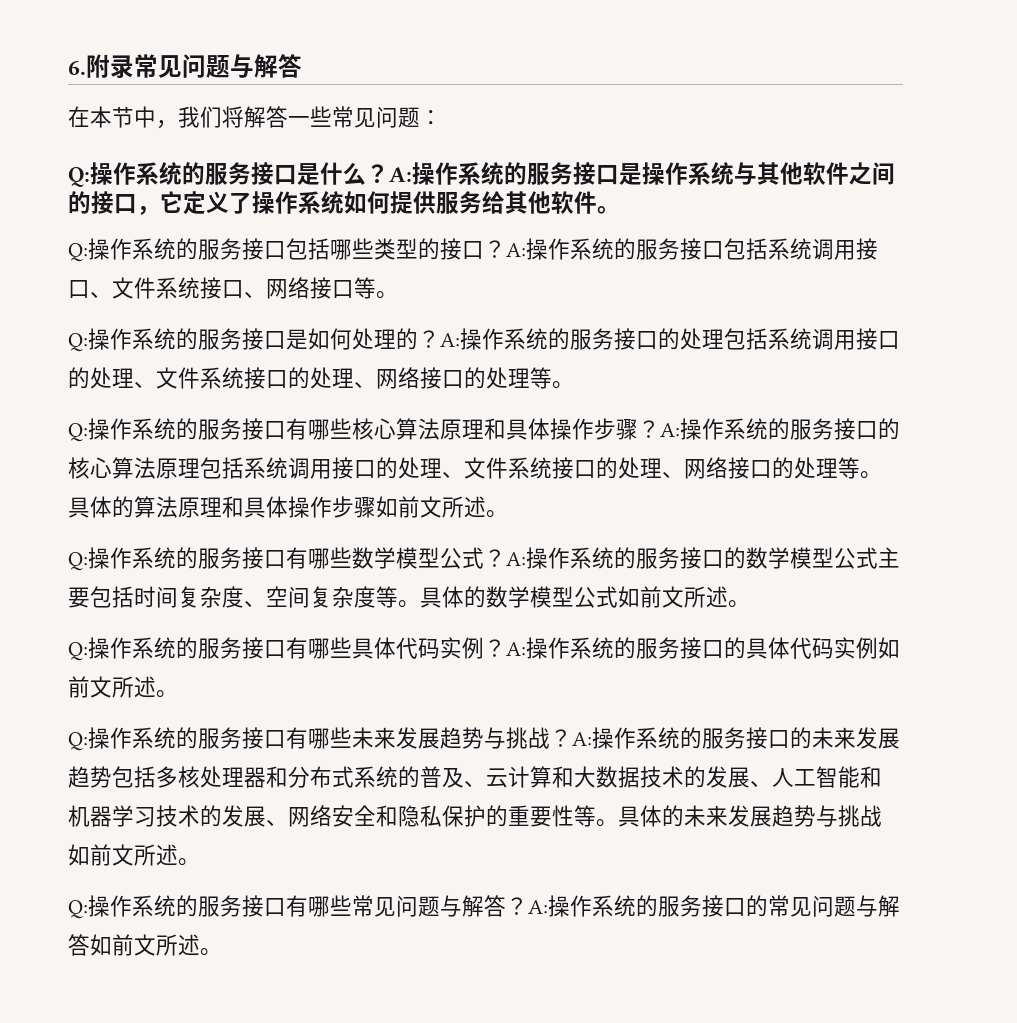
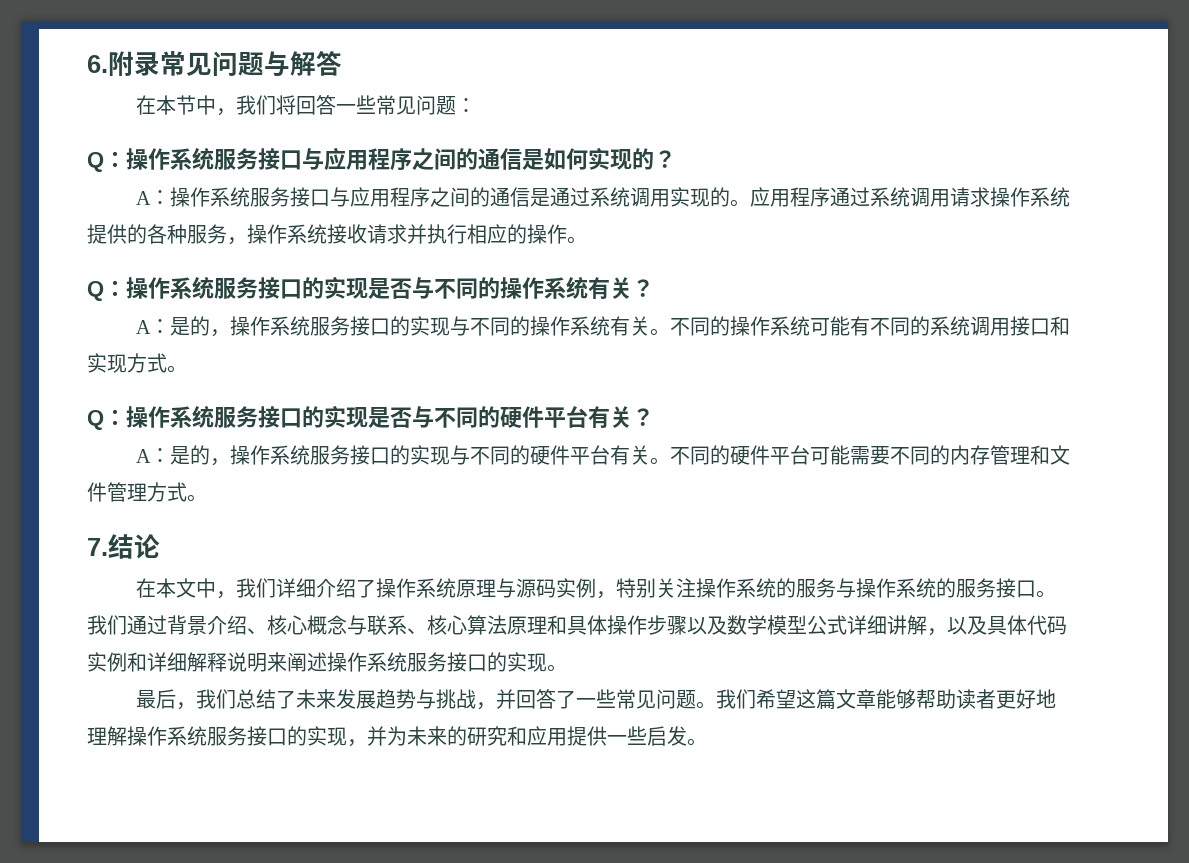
[244,106,266,128] 解 -> [295,96,316,115] 回
[68,162,895,187] [68,191,620,215] [68,238,878,262] [68,277,398,299] [68,328,900,352] [68,367,574,389] [68,418,352,442] Q:操作系统的服务接口是什么？A:操作系统的服务接口是操作系统与其他软件之间的接口，它定义了操作系统如何提供服务给其他软件。 // Q:操作系统的服务接口包括哪些类型的接口？A:操作系统的服务接口包括系统调用接口、文件系统接口、网络接口等。 // Q:操作系统的服务接口是如何处理的？A:操作系统的服务接口的处理包括系统调用接口的处理、文件系统接口的处理、网络接口的处理等。 // Q:操作系统的服务接口有哪些 -> [87,147,676,172] [135,187,1070,207] [87,224,587,245] [87,276,654,301] [135,316,1070,337] [87,353,187,373] [87,405,654,430] [135,445,1070,466] [87,482,207,502] [87,534,160,559] [135,578,1056,599] [87,615,427,636] Q：操作系统服务接口与应用程序之间的通信是如何实现的？ // A：操作系统服务接口与应用程序之间的通信是通过系统调用实现的。应用程序通过系统调用请求操作系统提供的各种服务，操作系统接收请求并执行相应的操作。 // Q：操作系统服务接口的实现是否与不同的操作系统有关？ // A：是的，操作系统服务接口的实现与不同的操作系统有关。不同的操作系统可能有不同的系统调用接口和实现方式。 // Q：操作系统服务接口的实现是否与不同的硬件平台有关？ // A：是的，操作系统服务接口的实现与不同的硬件平台有关。不同的硬件平台可能需要不同的内存管理和文件管理方式。 // 7.结论 // 在本文中，我们详细介绍了操作系统原理与源码实例，特别关注操作系统的服务与操作系统的服务接口。我们通过背景介绍、核心概念与联系、
[638,418,900,440] [68,457,882,479] [68,496,508,518] [68,547,900,571] [68,586,750,608] [68,637,900,661] [68,676,178,698] [68,727,900,751] [68,766,882,788] [68,805,882,827] [68,844,200,866] [68,895,900,919] [68,934,200,956] ？A:操作系统的服务接口的核心算法原理包括系统调用接口的处理、文件系统接口的处理、网络接口的处理等。具体的算法原理和具体操作步骤如前文所述。 // Q:操作系统的服务接口有哪些数学模型公式？A:操作系统的服务接口的数学模型公式主要包括时间复杂度、空间复杂度等。具体的数学模型公式如前文所述。 // Q:操作系统的服务接口有哪些具体代码实例？A:操作系统的服务接口的具体代码实例如前文所述。 // Q:操作系统的服务接口有哪些未来发展趋势与挑战？A:操作系统的服务接口的未来发展趋势包括多核处理器和分布式系统的普及、云计算和大数据技术的发展、人工智能和机器学习技术的发展、网络安全和隐私保护的重要性等。具体的未来发展趋势与挑战如前文所述。 // Q:操作系统的服务接口有哪些常见问题与解答？A:操作系统的服务接口的常见问题与解答如前文所述 -> [687,615,1067,636] [87,652,567,672] [135,689,1056,710] [87,726,687,747] 以及数学模型公式详细讲解，以及具体代码实例和详细解释说明来阐述操作系统服务接口的实现。 // 最后，我们总结了未来发展趋势与挑战，并回答了一些常见问题。我们希望这篇文章能够帮助读者更好地理解操作系统服务接口的实现，并为未来的研究和应用提供一些启发

